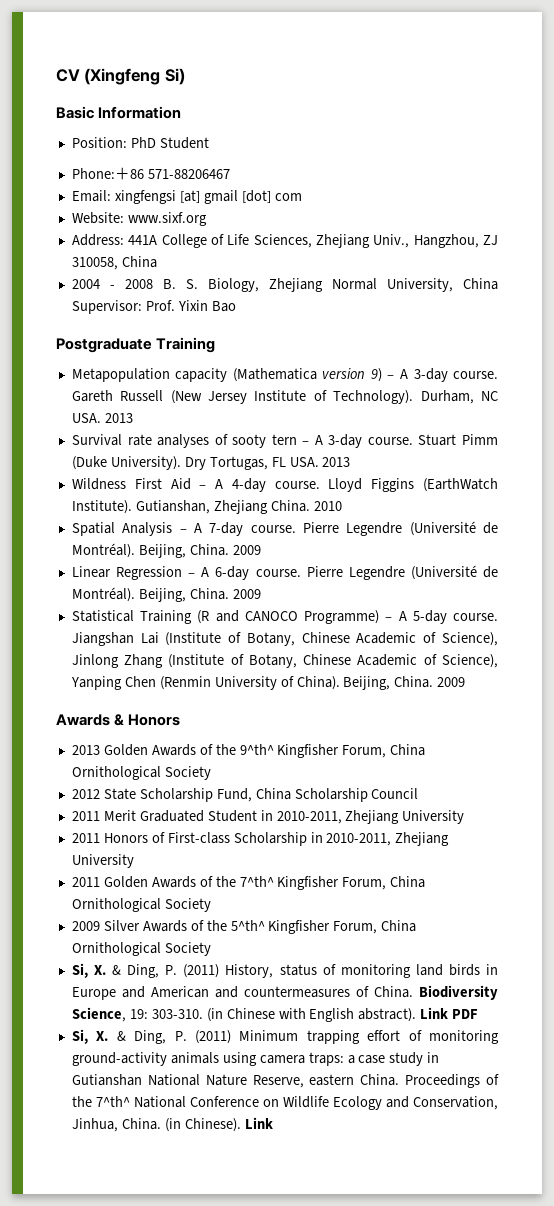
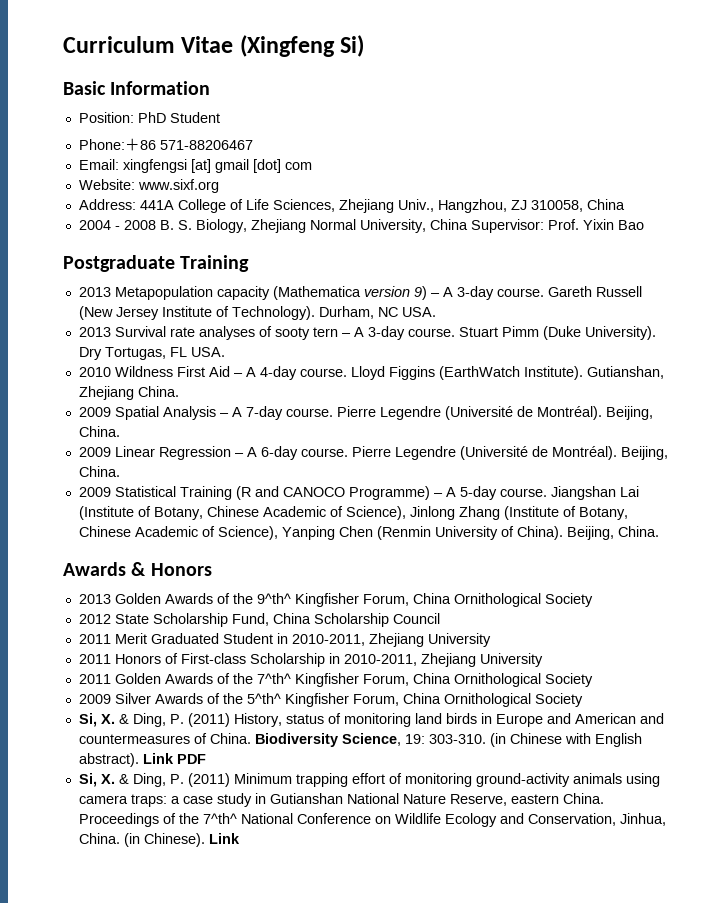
[56,69,80,82] CV -> [63,36,234,53] Curriculum Vitae
(216, 345) none -> [78,287,111,297] 2013
[104,413,133,423] 2013 // -> [78,327,111,337] // 2013
[322,457,351,467] 2013 // -> [78,367,111,377] // 2010
[313,501,342,511] 2010 // -> [78,407,111,417] // 2009
[232,545,261,555] 2009 // -> [78,447,111,457] // 2009
[232,589,261,599] 2009 // -> [78,487,111,497] // 2009
[437,677,466,687] 2009 -> (659, 531) none

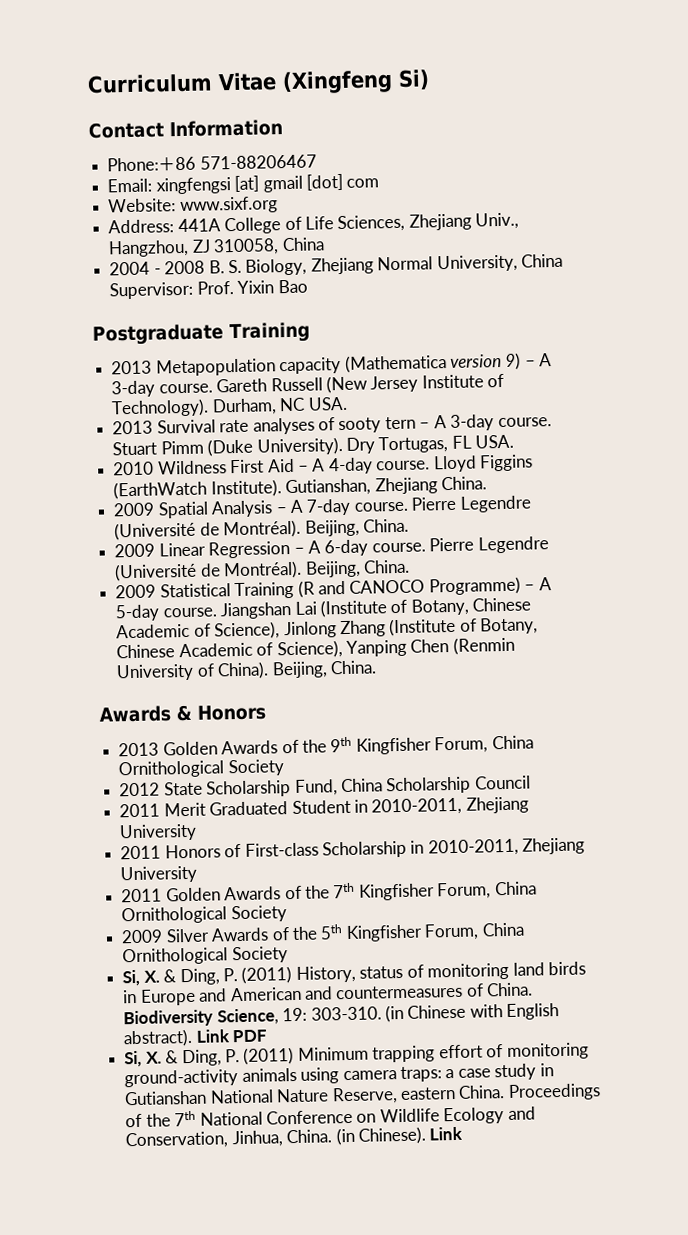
[63,81,106,95] Basic -> [88,121,164,139] Contact
[78,112,220,123] // Position: PhD Student -> (283, 128) none
[256,593,291,604] 9^th^ -> [330,736,353,753] 9th
[256,673,291,684] 7^th^ -> [333,882,356,899] 7th
[246,693,281,704] 5^th^ -> [320,924,344,940] 5th
[202,813,237,824] 7^th^ -> [174,1110,197,1127] 7th

